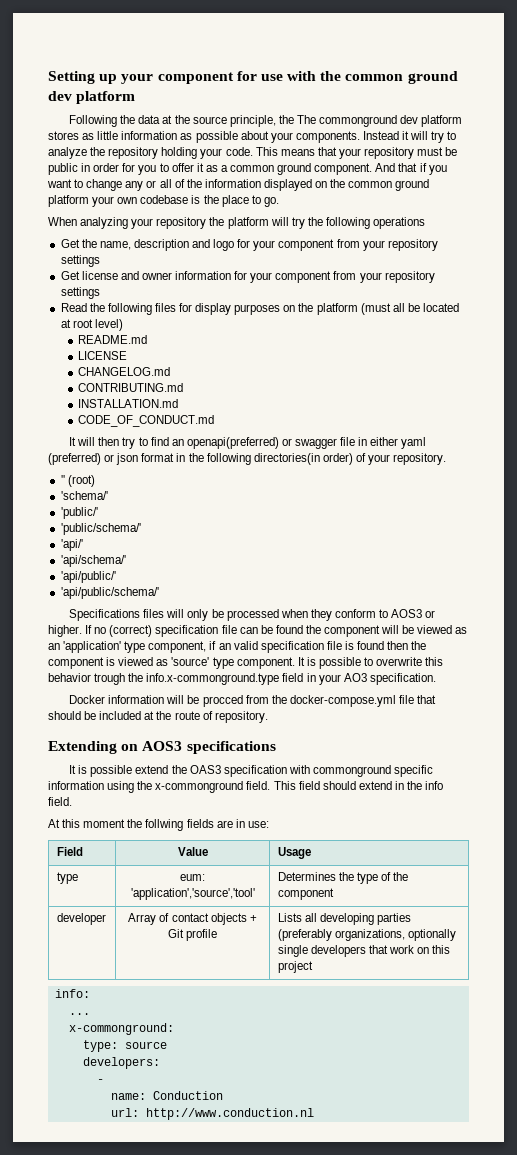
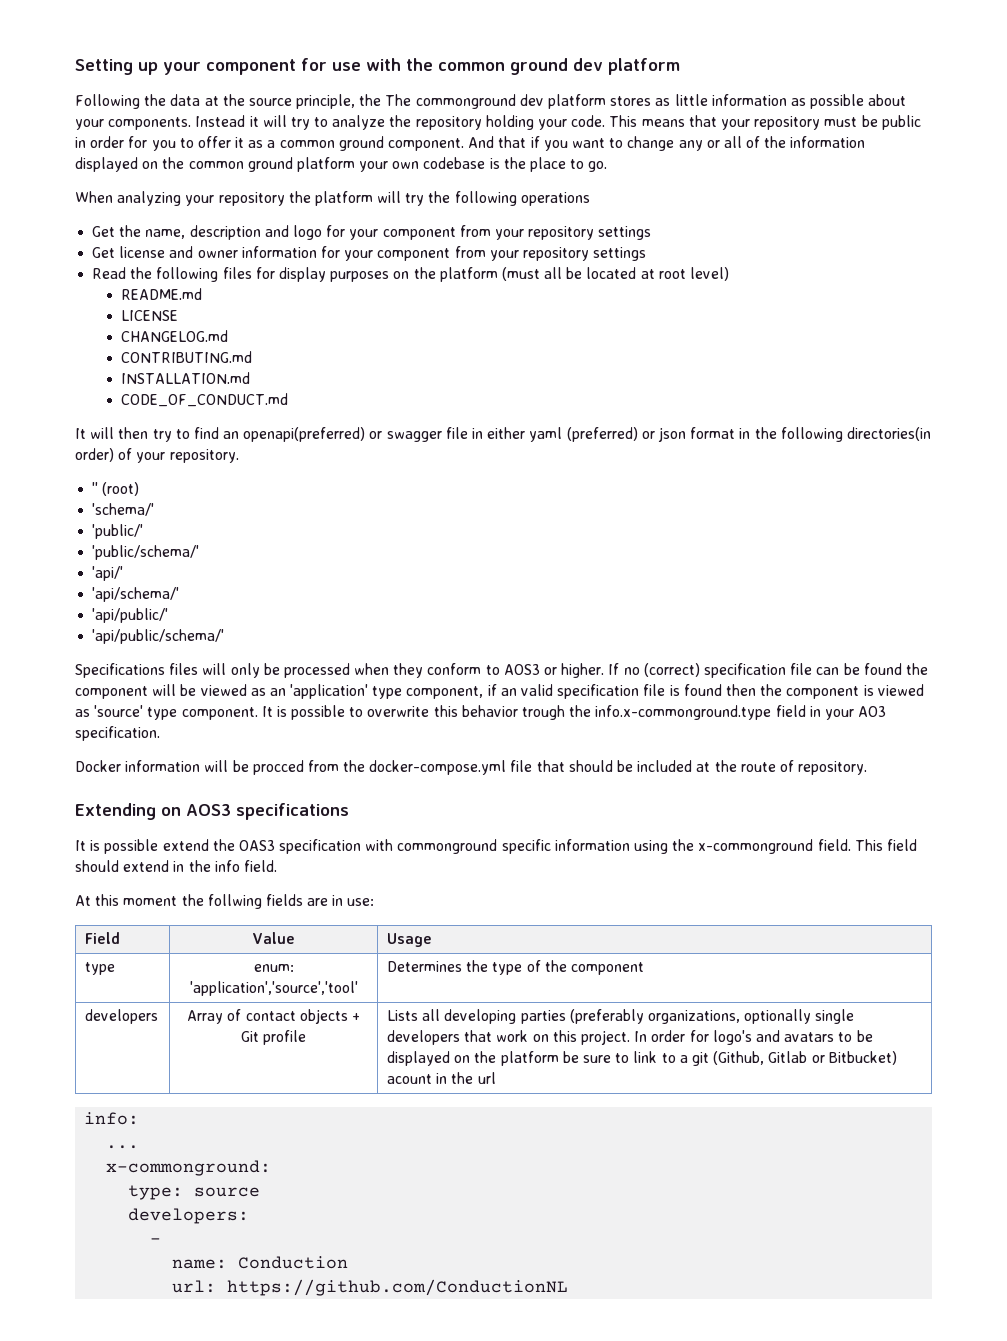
[180,874,205,881] eum: -> [253,964,294,972] enum:
[56,913,106,925] developer -> [85,1009,159,1024] developers
[277,961,313,973] project -> [581,1030,873,1045] [387,1051,897,1066] [387,1072,496,1084] project. In order for logo's and avatars to be displayed on the platform be sure to link to a git (Github, Gitlab or Bitbucket) acount in the url
[145,1108,314,1120] http://www.conduction.nl -> [227,1279,569,1296] https://github.com/ConductionNL

